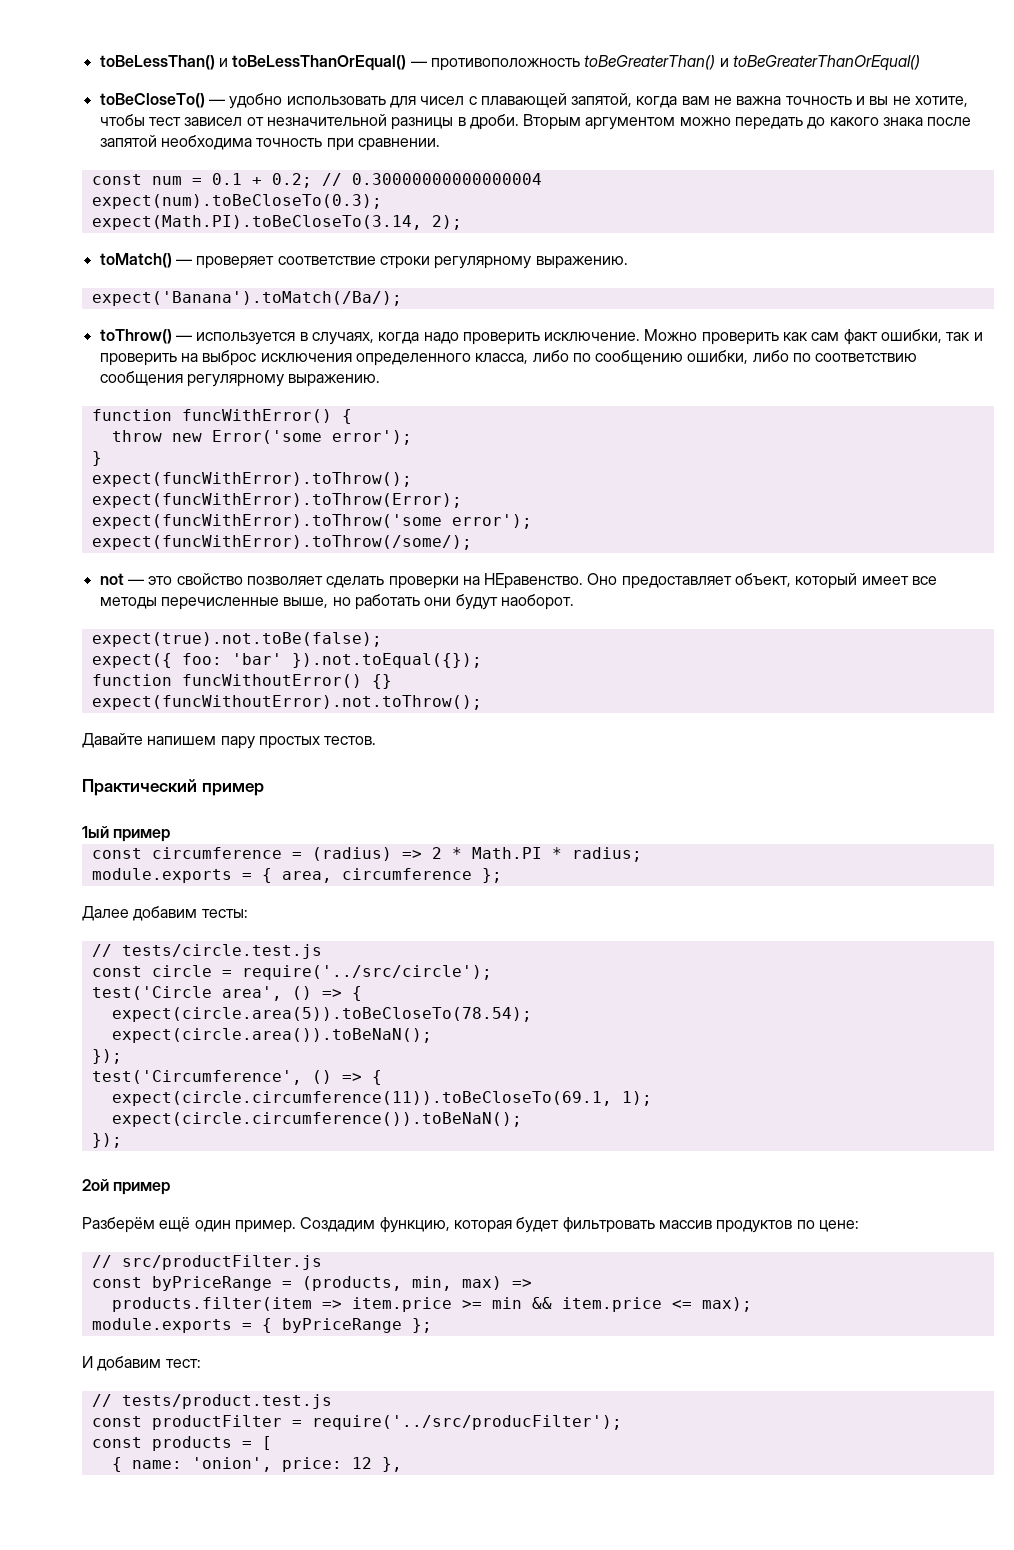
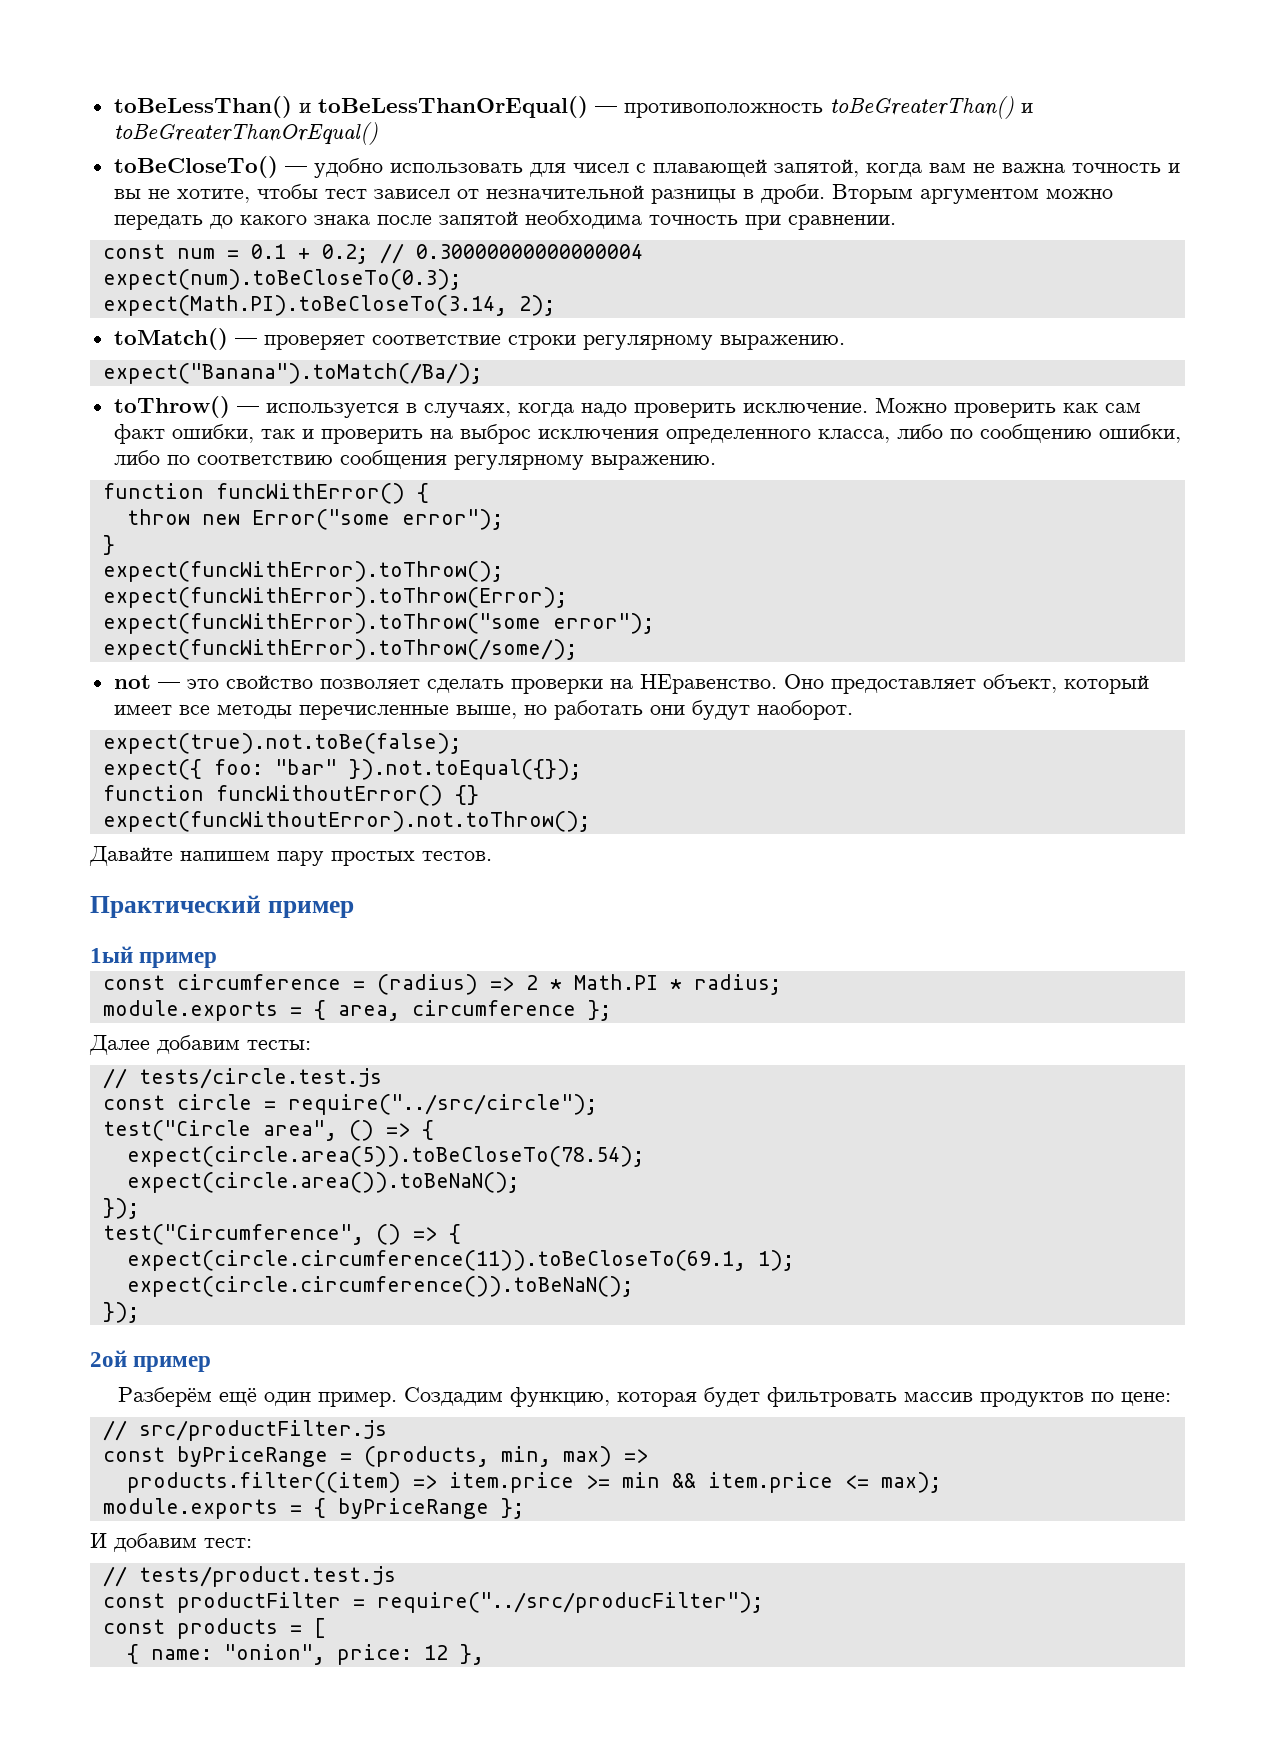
[91,291,402,306] expect('Banana').toMatch(/Ba/); -> [102,363,482,384] expect("Banana").toMatch(/Ba/);
[211,430,412,445] Error('some error'); -> [251,509,503,530] Error("some error");
[91,514,532,529] expect(funcWithError).toThrow('some error'); -> [102,613,654,634] expect(funcWithError).toThrow("some error");
[231,653,282,665] 'bar' -> [274,759,337,775] "bar"
[241,965,492,980] [91,986,282,1001] require('../src/circle'); // test('Circle area', -> [287,1094,597,1115] [102,1120,337,1141] require("../src/circle"); // test("Circle area",
[91,1070,302,1085] test('Circumference', -> [102,1224,364,1245] test("Circumference",
[111,1297,312,1312] products.filter(item -> [126,1472,401,1493] products.filter((item)
[311,1415,622,1430] require('../src/producFilter'); -> [376,1592,763,1613] require("../src/producFilter");
[191,1457,272,1472] 'onion', -> [223,1644,325,1665] "onion",

